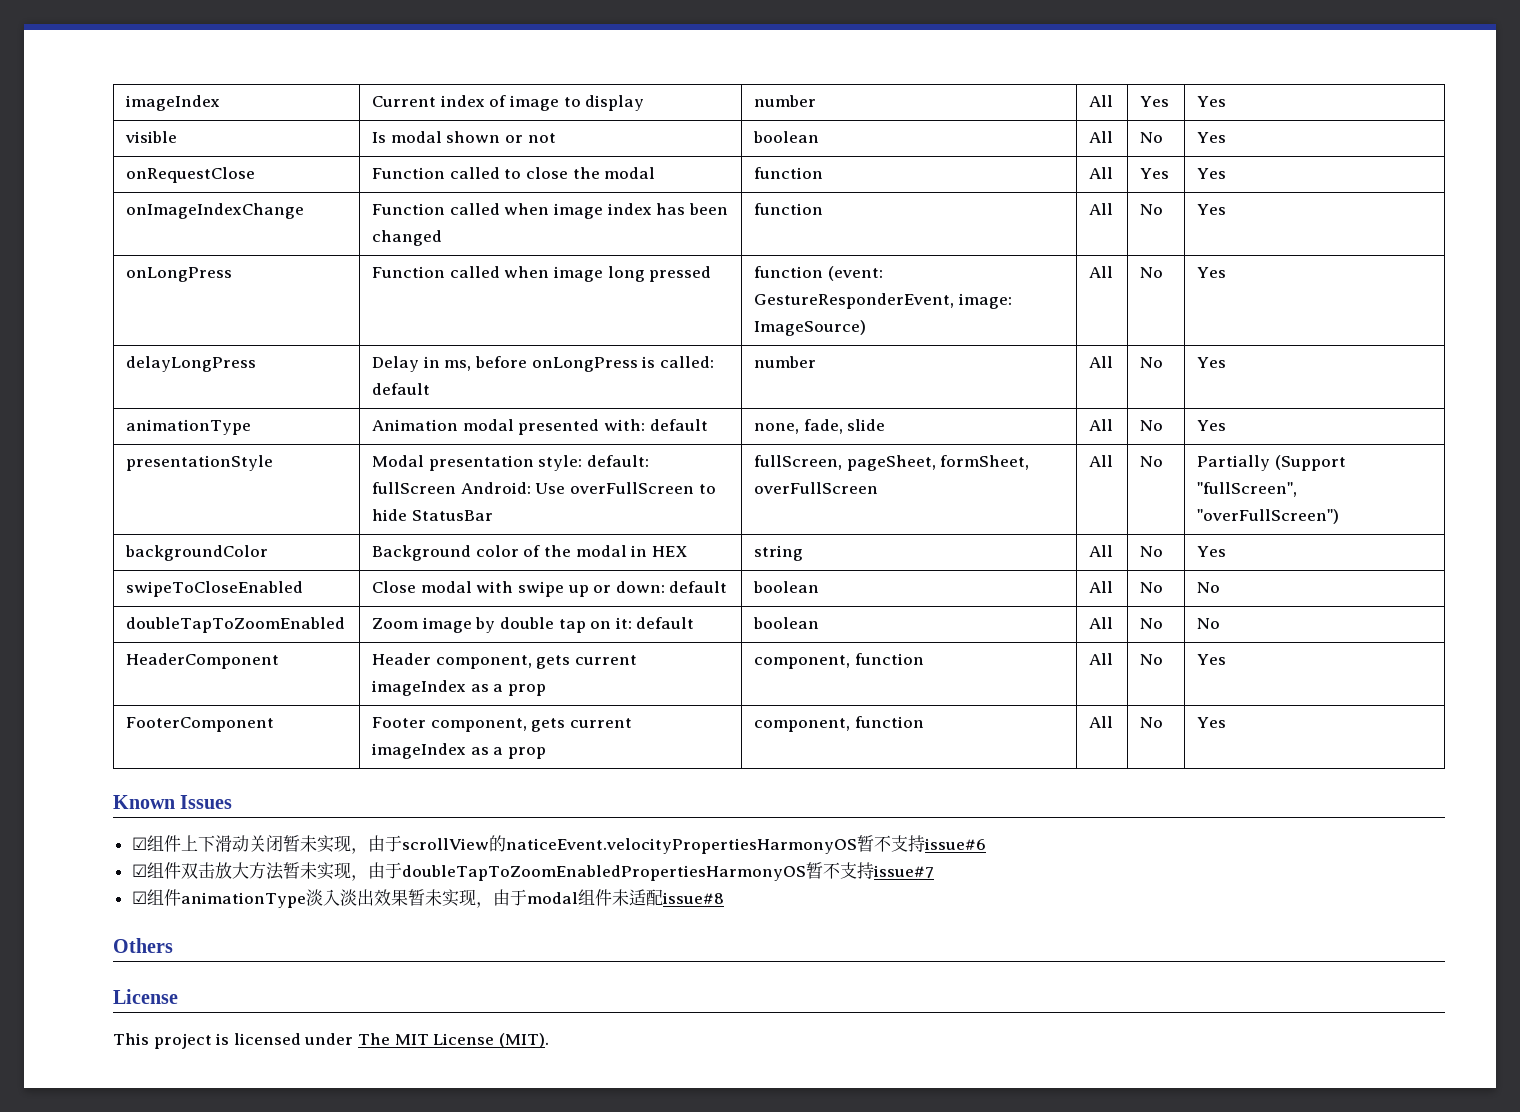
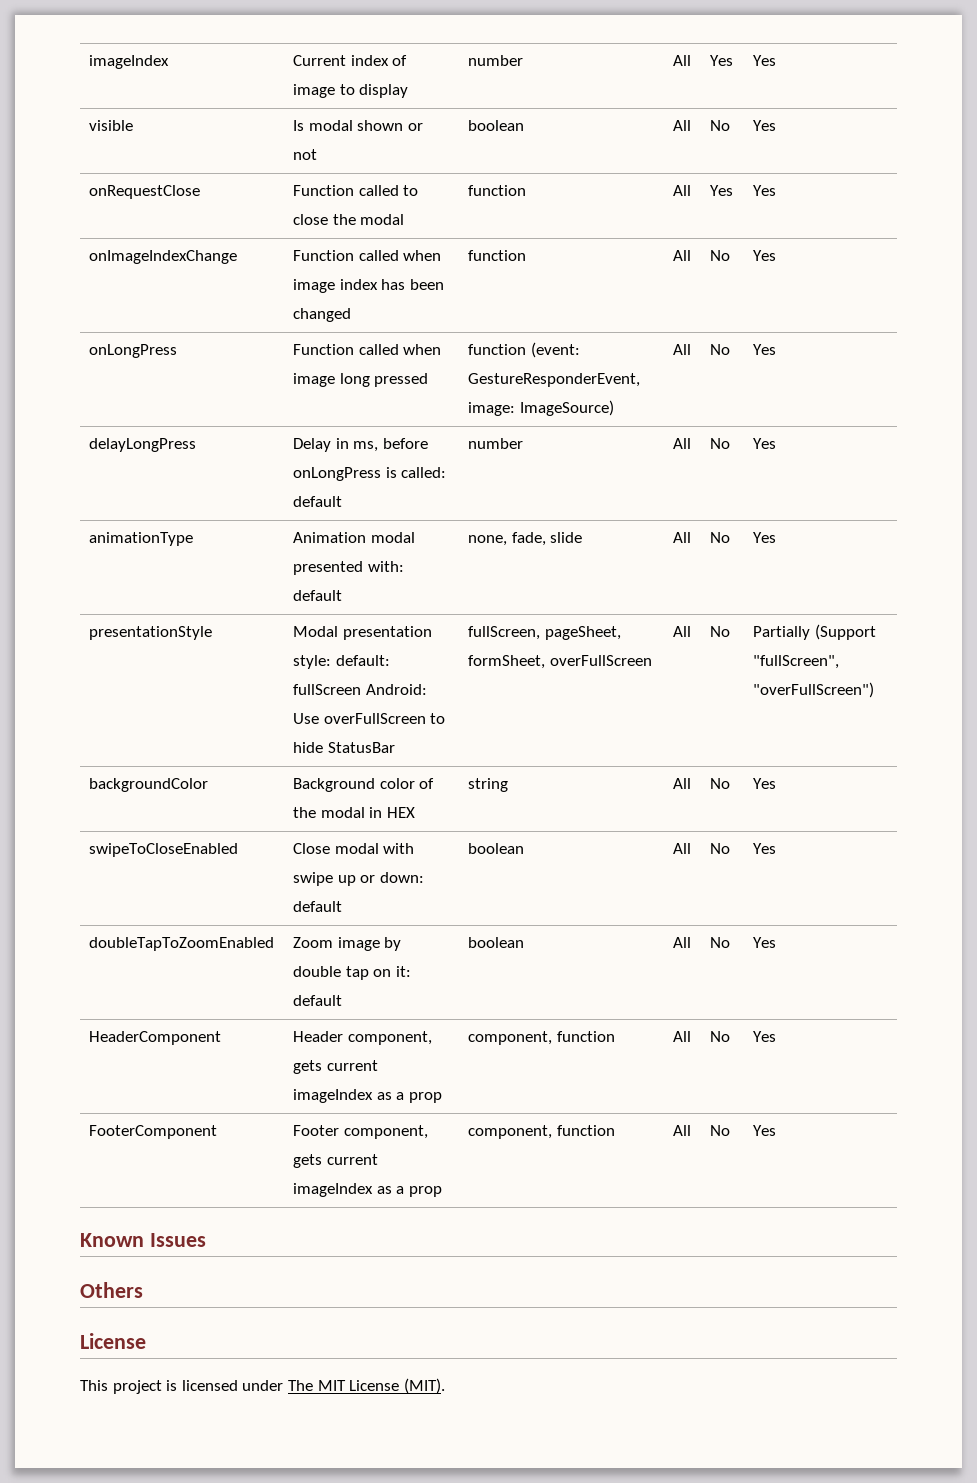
[1197,582,1221,593] No -> [753,843,777,854] Yes
[1197,618,1221,629] No -> [753,937,777,948] Yes
[131,835,986,854] [131,862,934,881] [131,889,724,908] // ☑组件上下滑动关闭暂未实现，由于scrollView的naticeEvent.velocityPropertiesHarmonyOS暂不支持issue#6 // ☑组件双击放大方法暂未实现，由于doubleTapToZoomEnabledPropertiesHarmonyOS暂不支持issue#7 // ☑组件animationType淡入淡出效果暂未实现，由于modal组件未适配issue#8 -> (206, 1240) none

